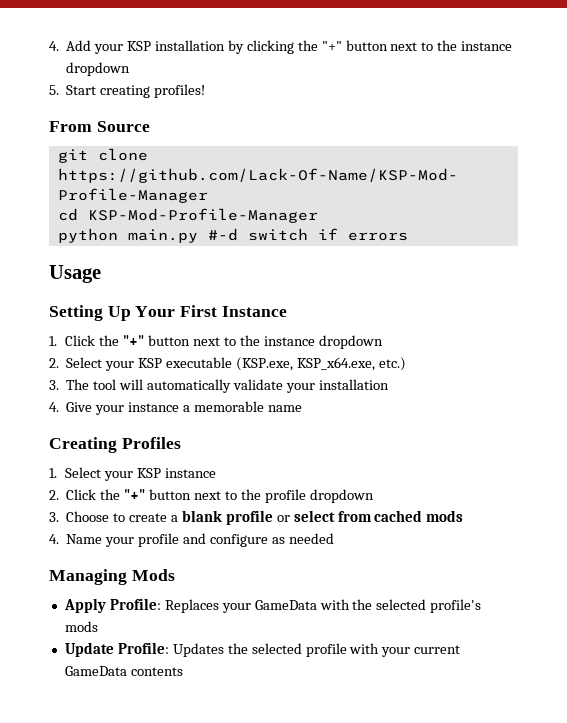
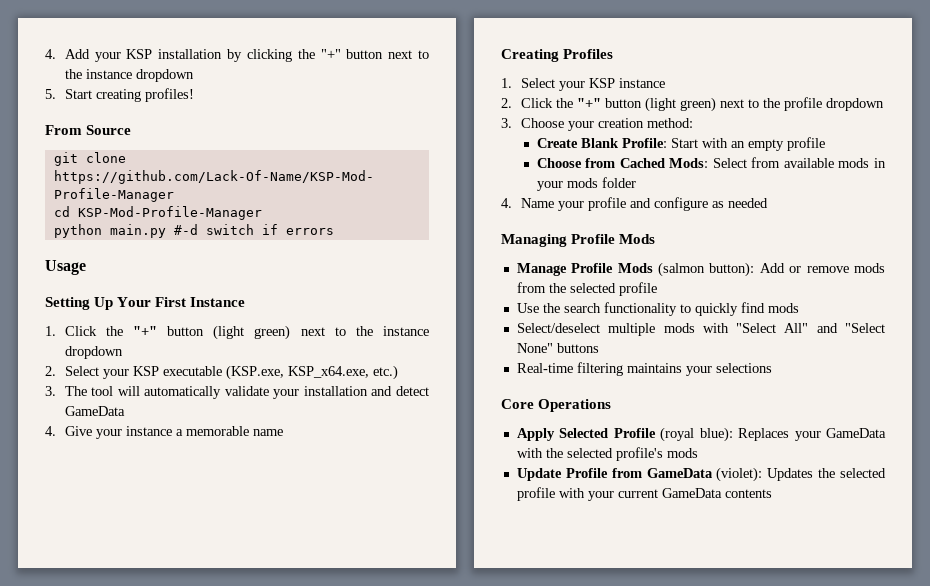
(190, 340) none -> [213,325,291,340] (light green)
(389, 384) none -> [371,386,429,396] [64,406,125,416] and detect GameData
(191, 494) none -> [644,97,716,112] (light green)
[113,510,464,525] to create a blank profile or select from cached mods -> [567,118,693,131] [536,137,825,151] [536,157,886,168] [536,177,636,191] your creation method: // Create Blank Profile: Start with an empty profile // Choose from Cached Mods: Select from available mods in your mods folder
(127, 577) none -> [571,234,616,244] Profile
[63,598,161,613] Apply Profile: -> [516,262,885,277] [516,282,657,296] [516,302,799,316] [516,323,885,336] [516,343,599,353] [516,362,772,376] [501,399,612,412] [516,427,733,442] Manage Profile Mods (salmon button): Add or remove mods from the selected profile // Use the search functionality to quickly find mods // Select/deselect multiple mods with "Select All" and "Select None" buttons // Real-time filtering maintains your selections // Core Operations // Apply Selected Profile (royal blue):
[117,642,169,654] Profile: -> [565,467,763,482] Profile from GameData (violet):

